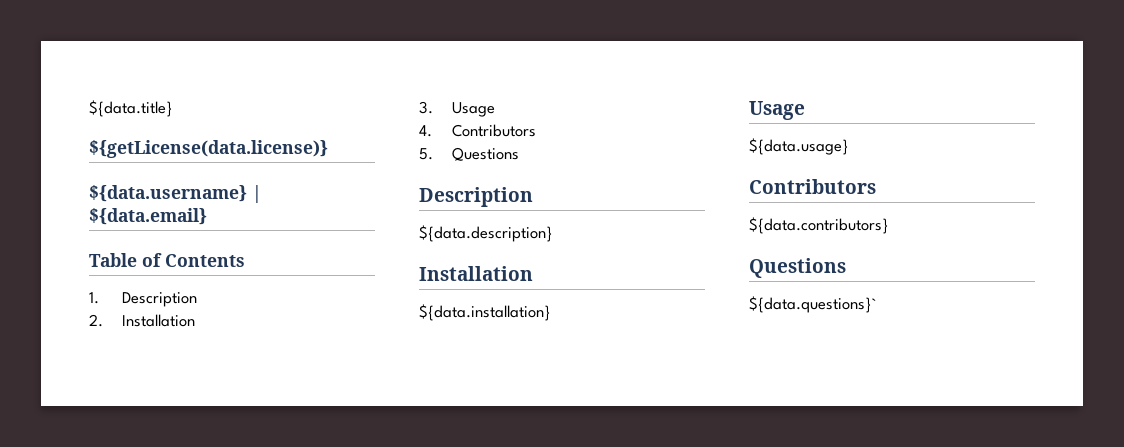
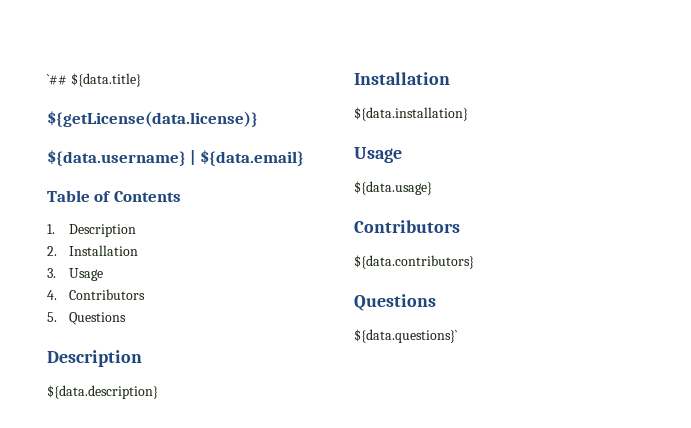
(89, 108) none -> [47,74,67,85] `##

